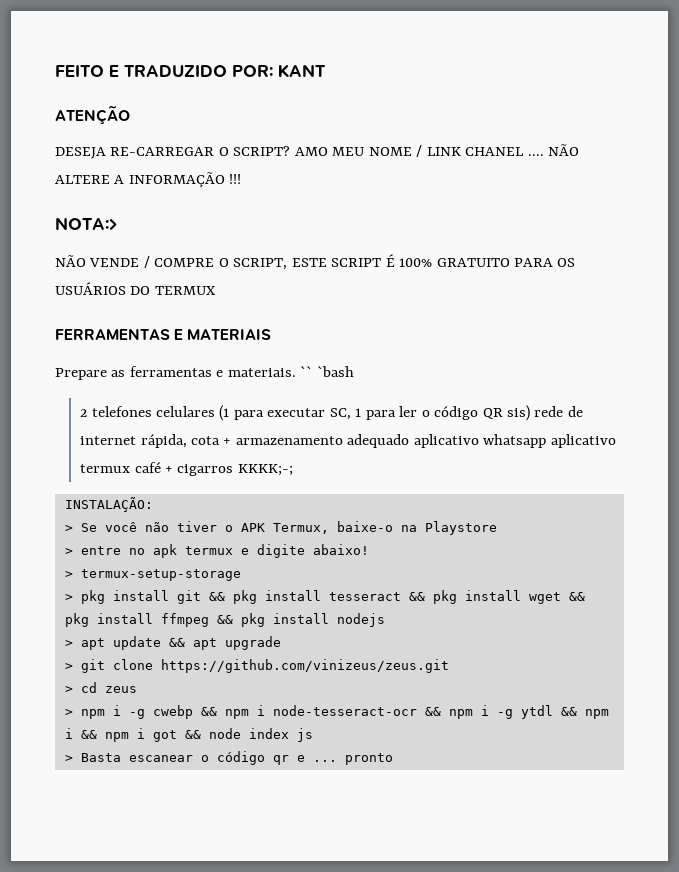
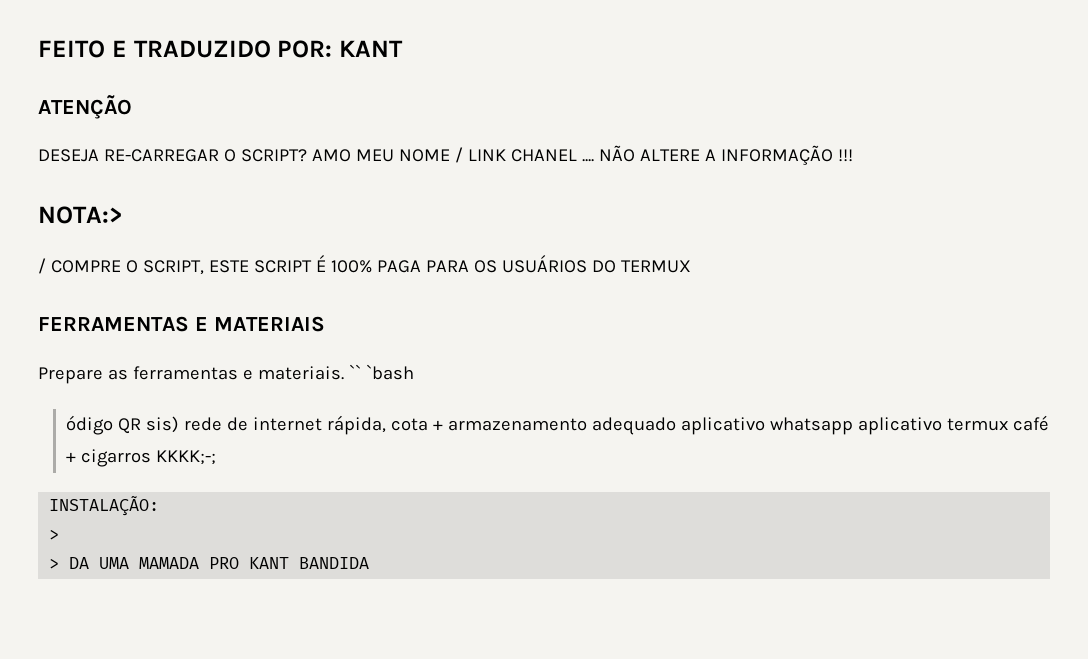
[55,255,140,267] NÃO VENDE -> (122, 215) none
[436,258,510,267] GRATUITO -> [376,260,421,273] PAGA
[80,405,479,421] 2 telefones celulares (1 para executar SC, 1 para ler o código -> [65,415,113,435] ódigo
[80,521,497,535] [64,544,369,558] [64,569,241,581] [64,590,585,604] [64,613,385,627] [64,636,281,650] [64,659,449,673] [64,682,137,693] [64,705,609,719] [64,728,313,742] [64,751,393,765] Se você não tiver o APK Termux, baixe-o na Playstore // > entre no apk termux e digite abaixo! // > termux-setup-storage // > pkg install git && pkg install tesseract && pkg install wget && pkg install ffmpeg && pkg install nodejs // > apt update && apt upgrade // > git clone https://github.com/vinizeus/zeus.git // > cd zeus // > npm i -g cwebp && npm i node-tesseract-ocr && npm i -g ytdl && npm i && npm i got && node index js // > Basta escanear o código qr e ... pronto -> [49,557,370,569] // > DA UMA MAMADA PRO KANT BANDIDA

